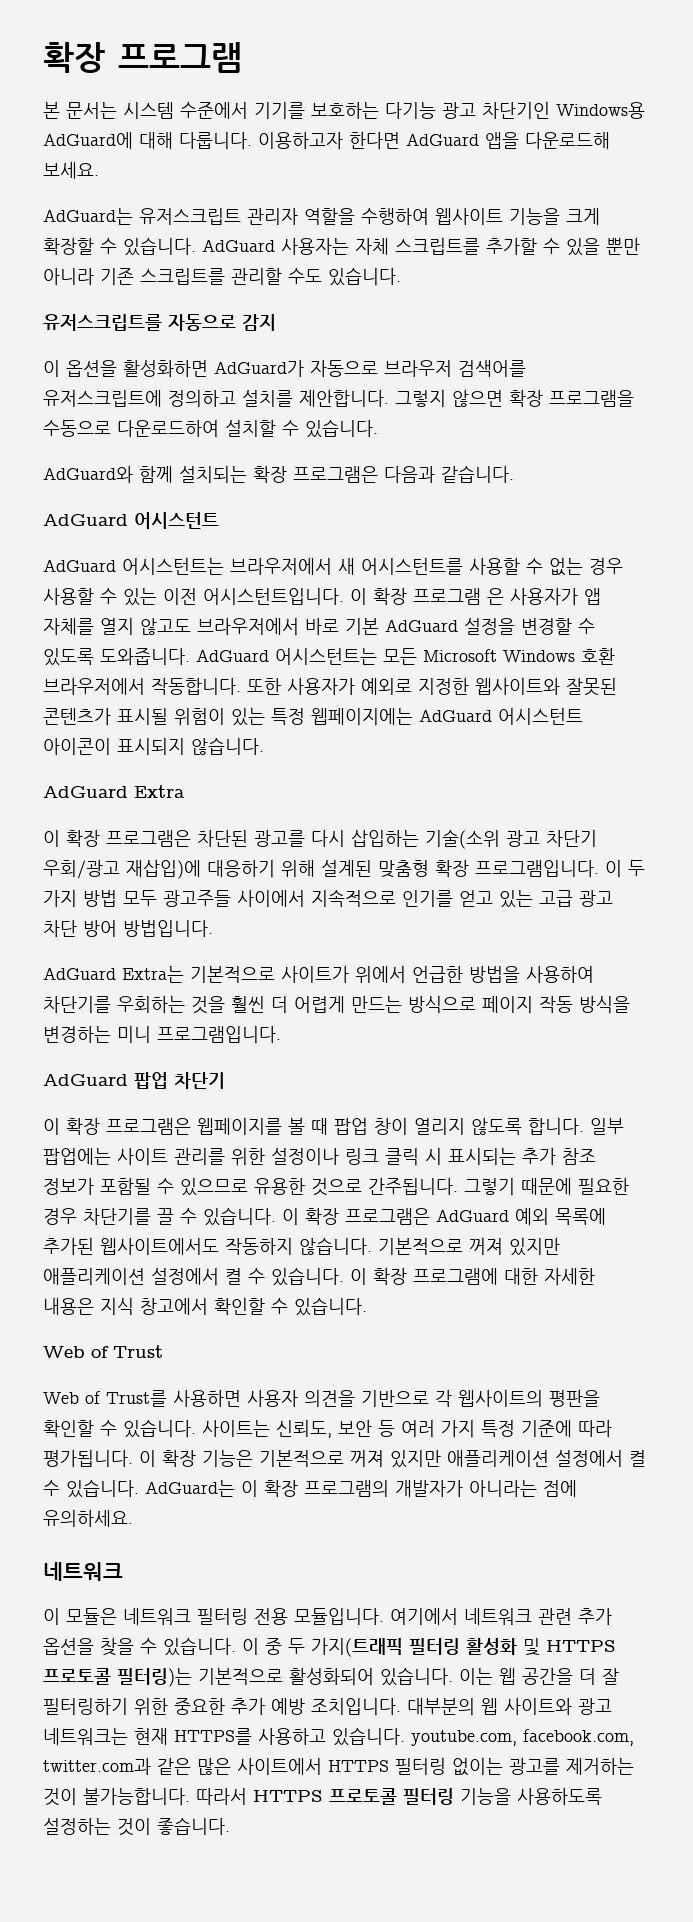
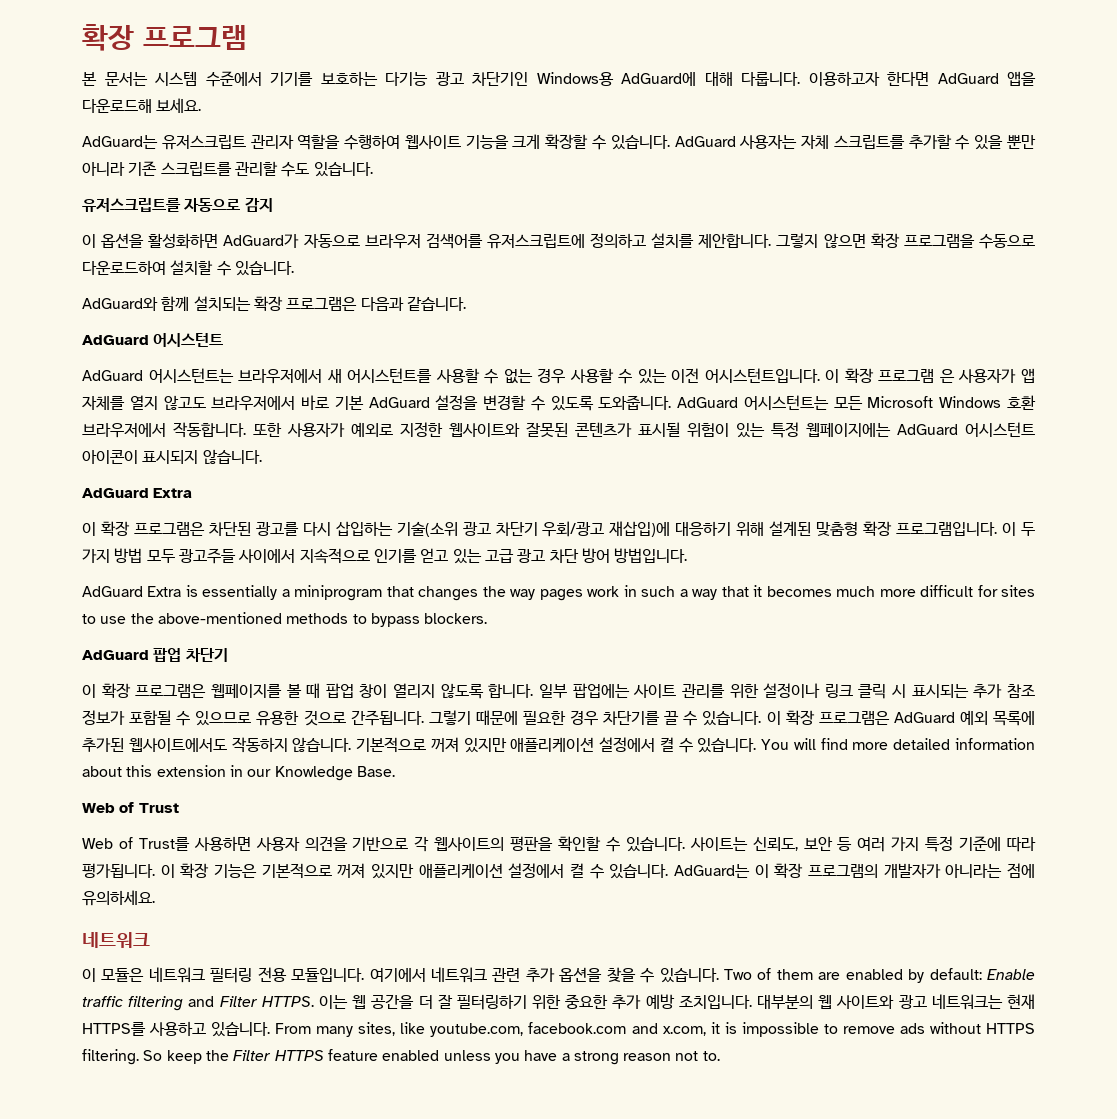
[122,966,594,983] [43,996,630,1014] [43,1026,281,1043] Extra는 기본적으로 사이트가 위에서 언급한 방법을 사용하여 차단기를 우회하는 것을 훨씬 더 어렵게 만드는 방식으로 페이지 작동 방식을 변경하는 미니 프로그램입니다. -> [147,585,1036,601] [82,612,488,627] Extra is essentially a miniprogram that changes the way pages work in such a way that it becomes much more difficult for sites to use the above-mentioned methods to bypass blockers.
[350,1268,595,1285] [43,1297,367,1316] 이 확장 프로그램에 대한 자세한 내용은 지식 창고에서 확인할 수 있습니다. -> [761,738,1035,750] [82,765,395,781] You will find more detailed information about this extension in our Knowledge Base.
[242,1638,616,1657] [43,1667,453,1687] 이 중 두 가지(트래픽 필터링 활성화 및 HTTPS 프로토콜 필터링)는 기본적으로 활성화되어 있습니다. -> [724,968,1036,983] [82,996,314,1011] Two of them are enabled by default: Enable traffic filtering and Filter HTTPS.
[411,1729,634,1746] [43,1758,634,1776] [43,1788,602,1806] [43,1817,230,1836] youtube.com, facebook.com, twitter.com과 같은 많은 사이트에서 HTTPS 필터링 없이는 광고를 제거하는 것이 불가능합니다. 따라서 HTTPS 프로토콜 필터링 기능을 사용하도록 설정하는 것이 좋습니다. -> [275,1022,1035,1037] [82,1049,720,1065] From many sites, like youtube.com, facebook.com and x.com, it is impossible to remove ads without HTTPS filtering. So keep the Filter HTTPS feature enabled unless you have a strong reason not to.

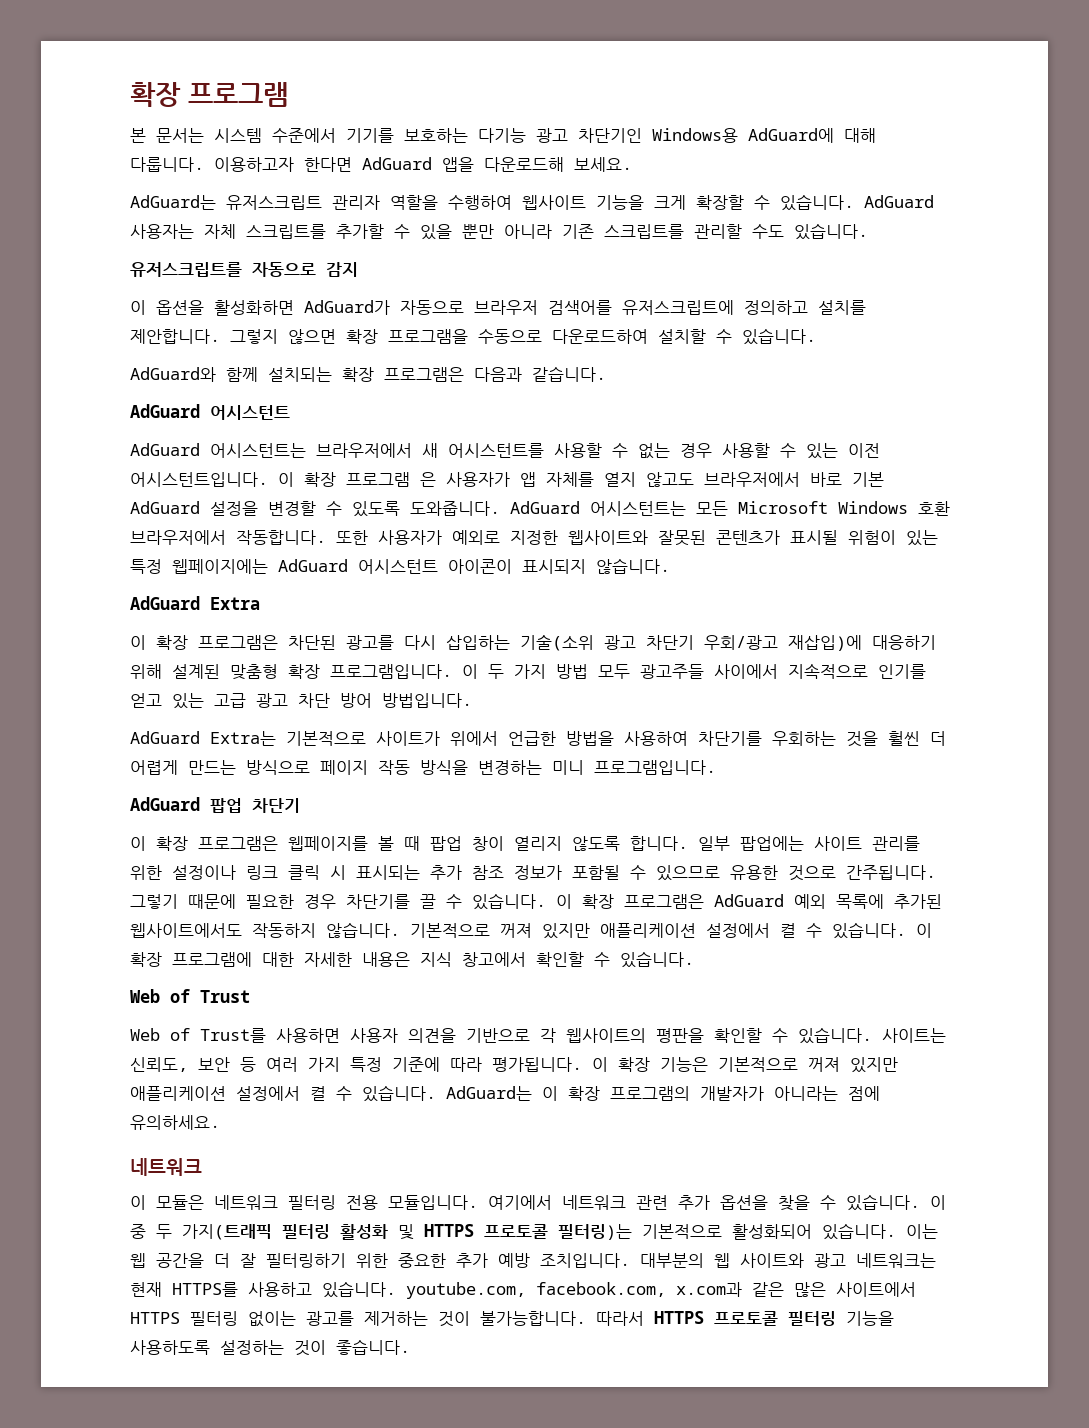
[147,585,1036,601] [82,612,488,627] Extra is essentially a miniprogram that changes the way pages work in such a way that it becomes much more difficult for sites to use the above-mentioned methods to bypass blockers. -> [210,731,946,747] [130,760,716,775] Extra는 기본적으로 사이트가 위에서 언급한 방법을 사용하여 차단기를 우회하는 것을 훨씬 더 어렵게 만드는 방식으로 페이지 작동 방식을 변경하는 미니 프로그램입니다.
[761,738,1035,750] [82,765,395,781] You will find more detailed information about this extension in our Knowledge Base. -> [916,923,932,938] [130,951,694,968] 이 확장 프로그램에 대한 자세한 내용은 지식 창고에서 확인할 수 있습니다.
[724,968,1036,983] [82,996,314,1011] Two of them are enabled by default: Enable traffic filtering and Filter HTTPS. -> [930,1195,946,1210] [130,1223,896,1240] 이 중 두 가지(트래픽 필터링 활성화 및 HTTPS 프로토콜 필터링)는 기본적으로 활성화되어 있습니다.
[275,1022,1035,1037] [82,1049,720,1065] From many sites, like youtube.com, facebook.com and x.com, it is impossible to remove ads without HTTPS filtering. So keep the Filter HTTPS feature enabled unless you have a strong reason not to. -> [406,1282,916,1299] [130,1311,894,1327] [130,1339,410,1356] youtube.com, facebook.com, x.com과 같은 많은 사이트에서 HTTPS 필터링 없이는 광고를 제거하는 것이 불가능합니다. 따라서 HTTPS 프로토콜 필터링 기능을 사용하도록 설정하는 것이 좋습니다.

